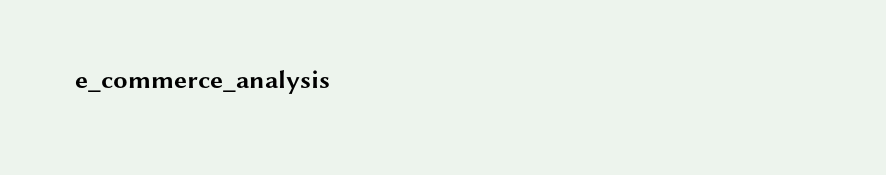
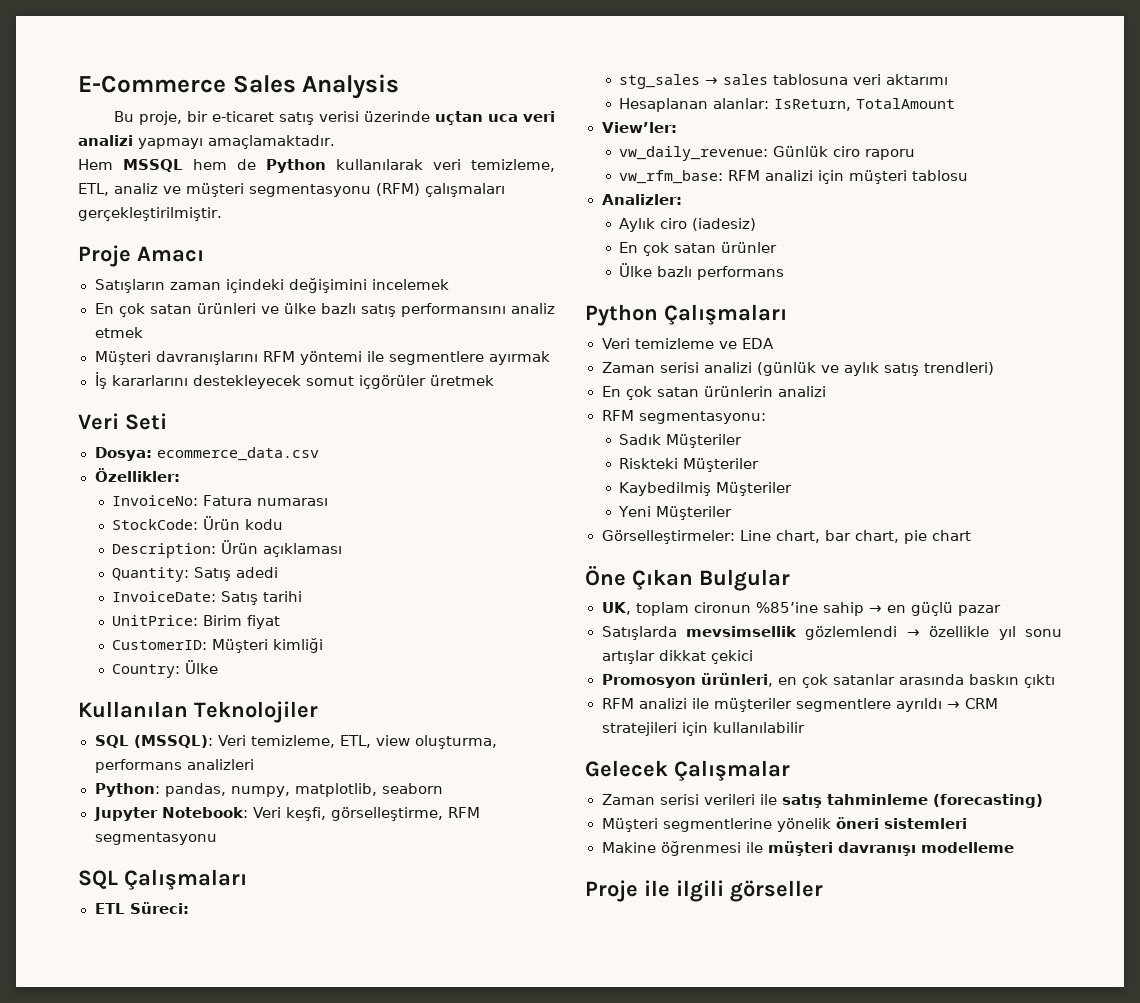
[75,70,330,94] e_commerce_analysis -> [78,74,400,99] [113,111,555,125] [78,135,335,149] [78,159,555,173] [78,183,505,197] [78,207,222,221] [78,245,204,267] [94,278,449,293] [94,303,555,317] [94,327,143,338] [94,351,550,365] [94,372,494,389] [78,413,167,430] [94,447,319,461] [94,468,180,482] [112,495,329,506] [112,516,284,530] [112,540,343,558] [112,567,279,582] [112,591,303,605] [112,615,281,629] [112,638,324,653] [112,660,219,678] [78,701,318,723] [94,735,498,749] [94,759,254,773] [94,783,443,797] [93,807,481,821] [94,832,217,845] [78,869,247,891] [94,902,189,914] [619,74,949,89] [619,98,956,112] [601,122,677,133] [619,146,916,161] [619,170,969,184] [601,194,682,205] [619,218,757,232] [619,242,778,256] [619,263,785,280] [585,304,787,326] [601,338,775,349] [601,362,994,376] [601,386,826,400] [601,410,766,424] [619,434,743,448] [619,458,760,472] [619,482,793,496] [618,506,733,520] [601,530,971,544] [585,565,790,591] [601,602,1001,616] [601,626,1062,640] [601,650,753,664] [601,673,1055,688] [601,698,998,712] [601,722,805,736] [585,760,790,782] [601,794,1043,808] [601,817,967,832] [601,841,1014,856] [585,880,823,902] E-Commerce Sales Analysis // Bu proje, bir e-ticaret satış verisi üzerinde uçtan uca veri analizi yapmayı amaçlamaktadır. // Hem MSSQL hem de Python kullanılarak veri temizleme, ETL, analiz ve müşteri segmentasyonu (RFM) çalışmaları gerçekleştirilmiştir. // Proje Amacı // Satışların zaman içindeki değişimini incelemek // En çok satan ürünleri ve ülke bazlı satış performansını analiz etmek // Müşteri davranışlarını RFM yöntemi ile segmentlere ayırmak // İş kararlarını destekleyecek somut içgörüler üretmek // Veri Seti // Dosya: ecommerce_data.csv // Özellikler: // InvoiceNo: Fatura numarası // StockCode: Ürün kodu // Description: Ürün açıklaması // Quantity: Satış adedi // InvoiceDate: Satış tarihi // UnitPrice: Birim fiyat // CustomerID: Müşteri kimliği // Country: Ülke // Kullanılan Teknolojiler // SQL (MSSQL): Veri temizleme, ETL, view oluşturma, performans analizleri // Python: pandas, numpy, matplotlib, seaborn // Jupyter Notebook: Veri keşfi, görselleştirme, RFM segmentasyonu // SQL Çalışmaları // ETL Süreci: // stg_sales → sales tablosuna veri aktarımı // Hesaplanan alanlar: IsReturn, TotalAmount // View’ler: // vw_daily_revenue: Günlük ciro raporu // vw_rfm_base: RFM analizi için müşteri tablosu // Analizler: // Aylık ciro (iadesiz) // En çok satan ürünler // Ülke bazlı performans // Python Çalışmaları // Veri temizleme ve EDA // Zaman serisi analizi (günlük ve aylık satış trendleri) // En çok satan ürünlerin analizi // RFM segmentasyonu: // Sadık Müşteriler // Riskteki Müşteriler // Kaybedilmiş Müşteriler // Yeni Müşteriler // Görselleştirmeler: Line chart, bar chart, pie chart // Öne Çıkan Bulgular // UK, toplam cironun %85’ine sahip → en güçlü pazar // Satışlarda mevsimsellik gözlemlendi → özellikle yıl sonu artışlar dikkat çekici // Promosyon ürünleri, en çok satanlar arasında baskın çıktı // RFM analizi ile müşteriler segmentlere ayrıldı → CRM stratejileri için kullanılabilir // Gelecek Çalışmalar // Zaman serisi verileri ile satış tahminleme (forecasting) // Müşteri segmentlerine yönelik öneri sistemleri // Makine öğrenmesi ile müşteri davranışı modelleme // Proje ile ilgili görseller

